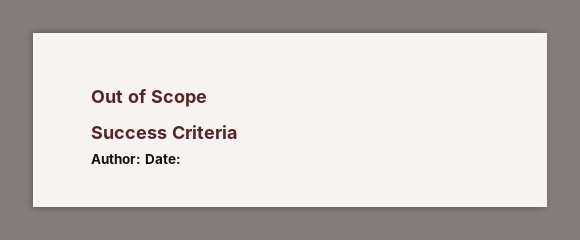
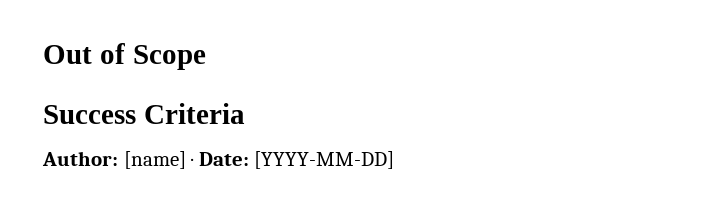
[145,154,181,164] Date: -> [123,151,395,169] [name] · Date: [YYYY-MM-DD]

